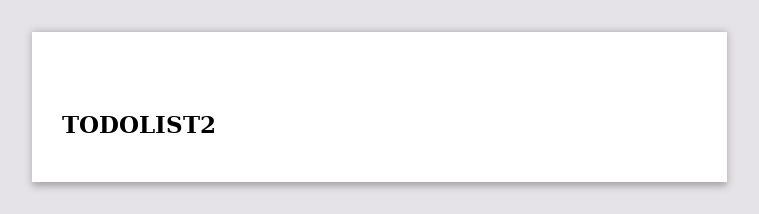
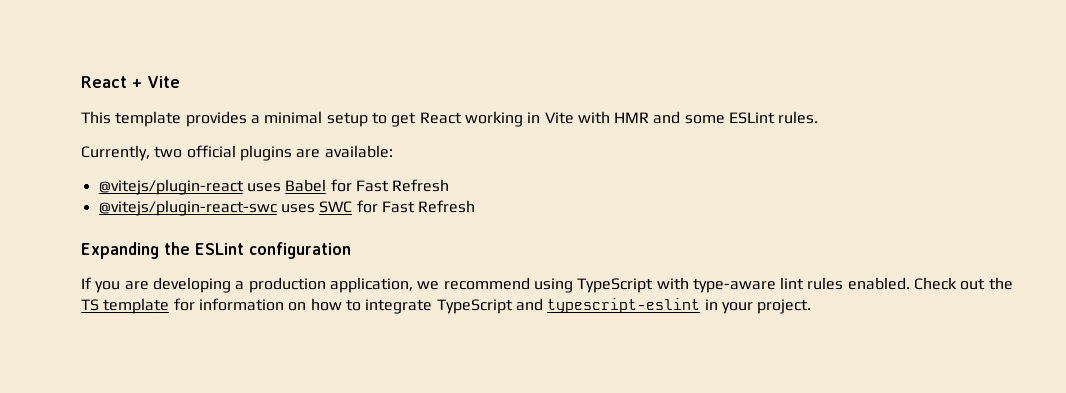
[62,116,216,133] TODOLIST2 -> [81,76,180,88] [81,111,819,127] [81,145,393,161] [98,179,450,195] [98,200,476,216] [81,242,351,259] [81,277,1013,293] [81,298,812,314] React + Vite // This template provides a minimal setup to get React working in Vite with HMR and some ESLint rules. // Currently, two official plugins are available: // @vitejs/plugin-react uses Babel for Fast Refresh // @vitejs/plugin-react-swc uses SWC for Fast Refresh // Expanding the ESLint configuration // If you are developing a production application, we recommend using TypeScript with type-aware lint rules enabled. Check out the TS template for information on how to integrate TypeScript and typescript-eslint in your project.

